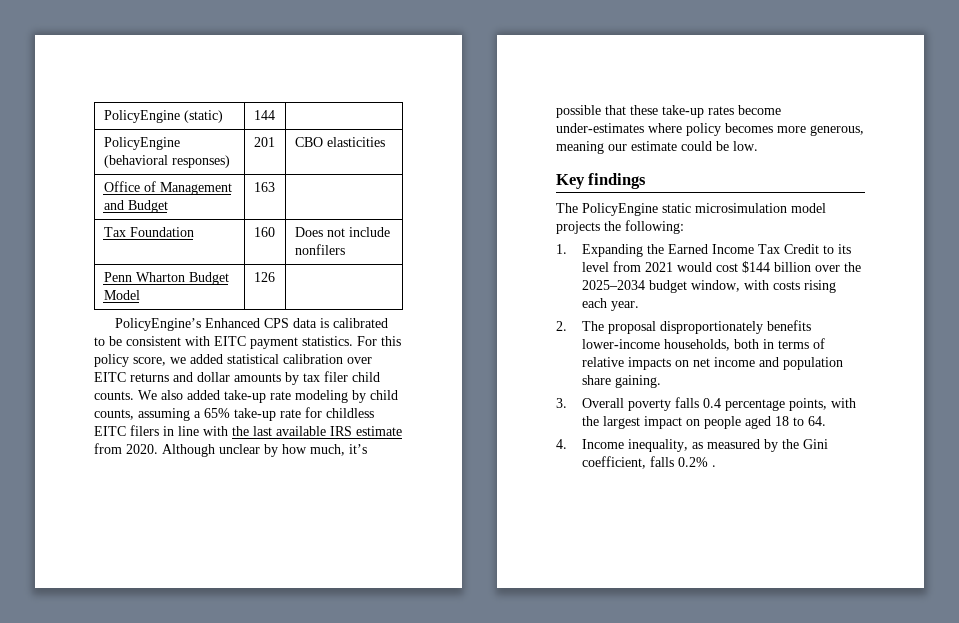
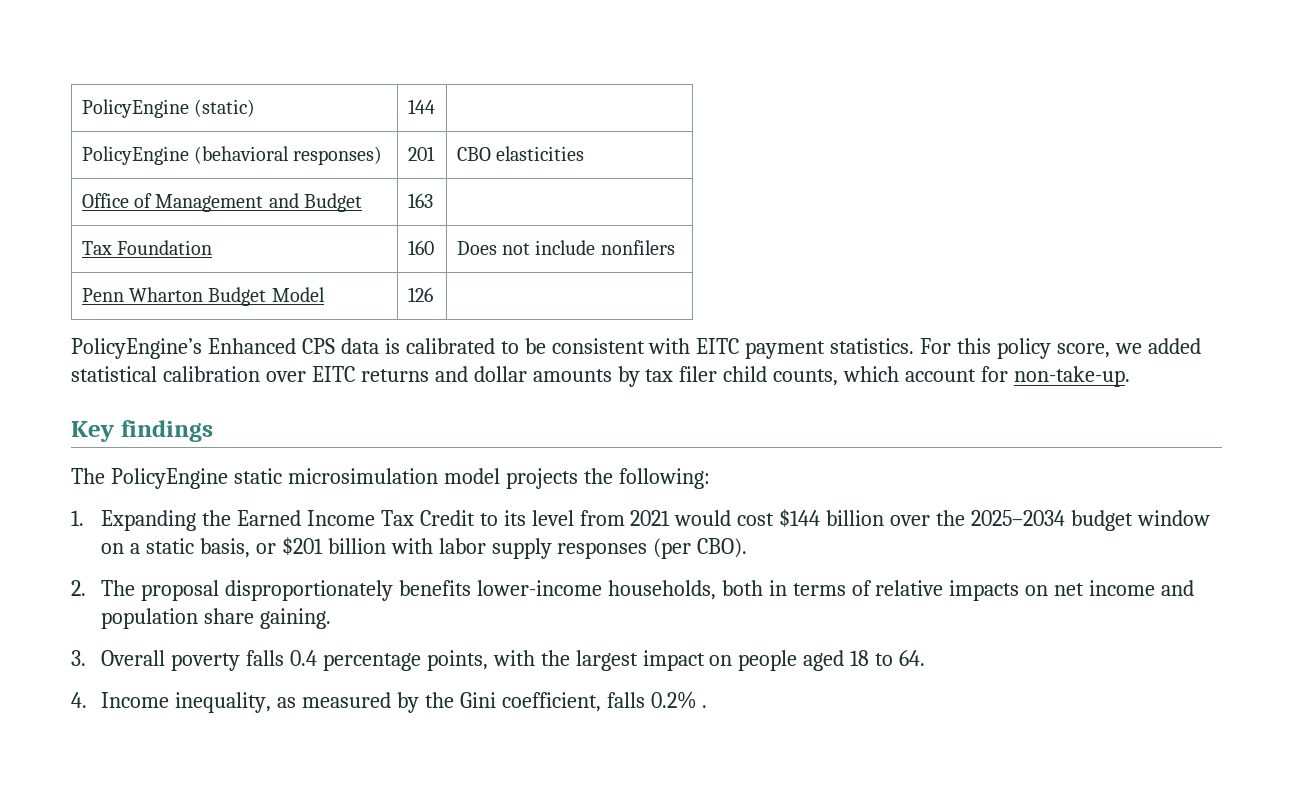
[94,390,398,403] [94,407,374,421] [94,425,402,436] [94,443,367,457] [556,105,781,118] [556,123,864,136] [556,141,758,154] counts. We also added take-up rate modeling by child counts, assuming a 65% take-up rate for childless EITC filers in line with the last available IRS estimate from 2020. Although unclear by how much, it’s possible that these take-up rates become under-estimates where policy becomes more generous, meaning our estimate could be low. -> [773,366,1131,387] counts, which account for non-take-up.
[691,280,837,293] [582,298,640,311] window, with costs rising each year. -> [1136,510,1210,526] [101,537,748,559] window on a static basis, or $201 billion with labor supply responses (per CBO).

